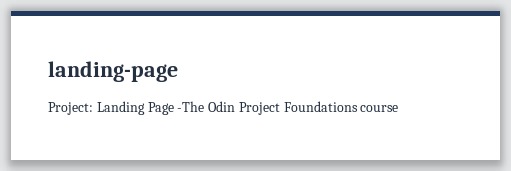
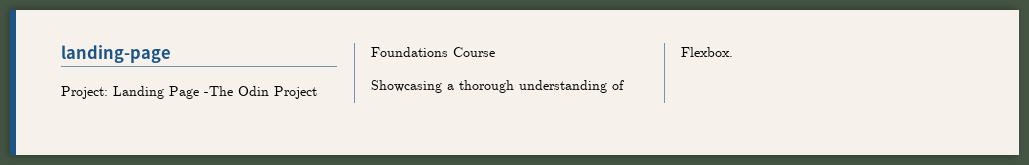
[360,105,399,112] course -> [453,47,495,57] [371,80,624,93] [681,47,733,57] Course // Showcasing a thorough understanding of Flexbox.

